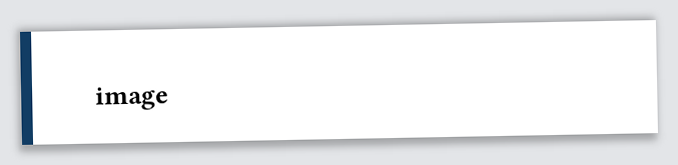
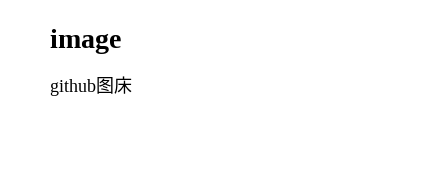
(169, 98) none -> [50,76,132,96] // github图床

